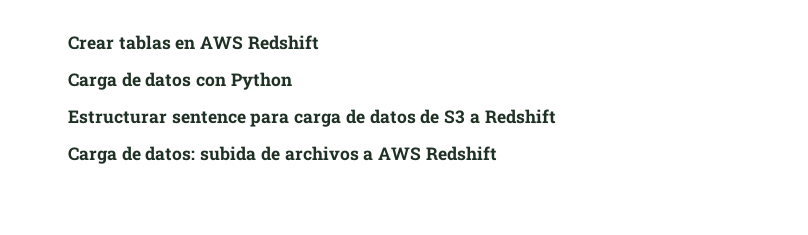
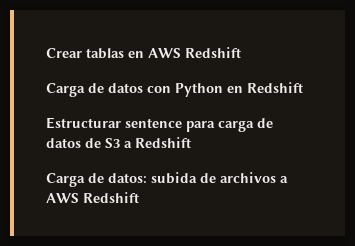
(292, 81) none -> [227,82,303,93] en Redshift

